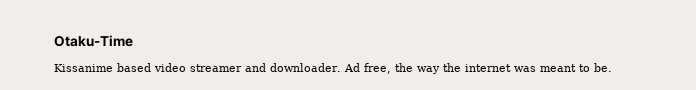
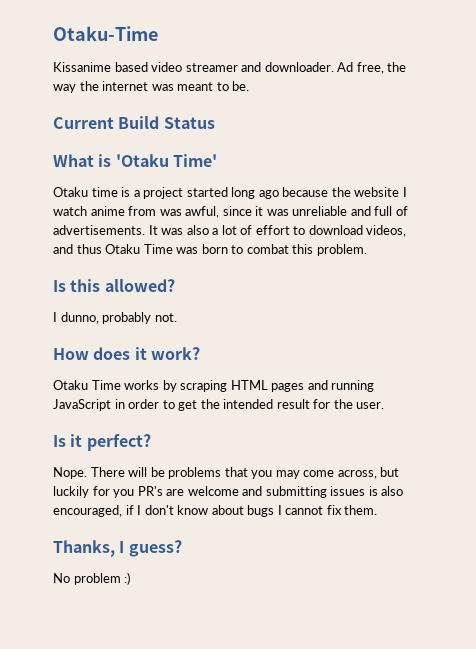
(612, 67) none -> [53,116,215,129] [53,154,217,167] [53,187,407,199] [53,206,408,218] [53,225,407,237] [53,244,367,256] [53,279,175,292] [53,312,177,324] [53,347,200,360] [53,380,375,392] [53,399,385,411] [53,434,151,451] [53,467,400,479] [53,486,404,498] [53,505,378,517] [53,540,182,557] [53,572,131,585] // Current Build Status // What is 'Otaku Time' // Otaku time is a project started long ago because the website I watch anime from was awful, since it was unreliable and full of advertisements. It was also a lot of effort to download videos, and thus Otaku Time was born to combat this problem. // Is this allowed? // I dunno, probably not. // How does it work? // Otaku Time works by scraping HTML pages and running JavaScript in order to get the intended result for the user. // Is it perfect? // Nope. There will be problems that you may come across, but luckily for you PR's are welcome and submitting issues is also encouraged, if I don't know about bugs I cannot fix them. // Thanks, I guess? // No problem :)

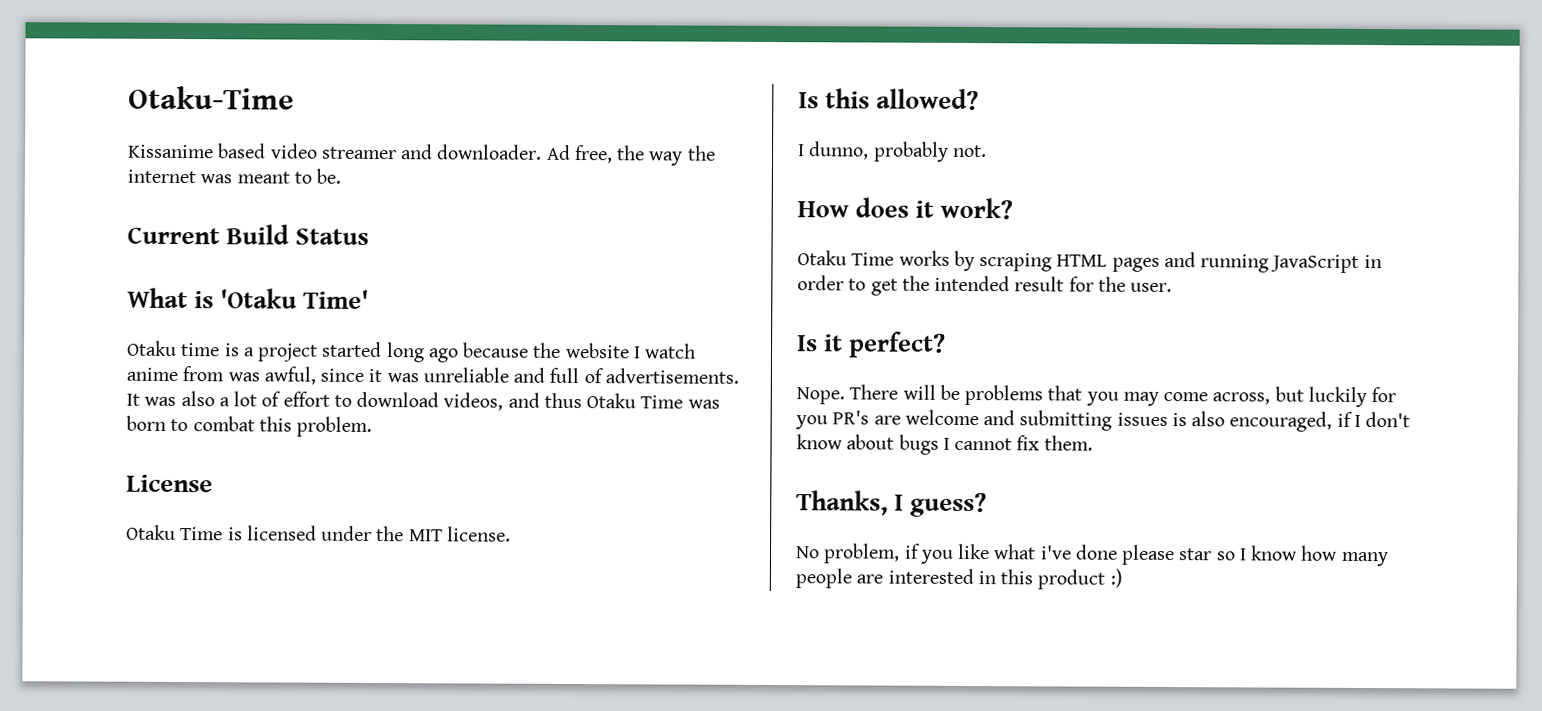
(367, 250) none -> [126,474,213,493] [126,524,511,542] // License // Otaku Time is licensed under the MIT license.
[73,573,121,585] problem -> [823,543,1389,567] [795,568,1106,590] problem, if you like what i've done please star so I know how many people are interested in this product

